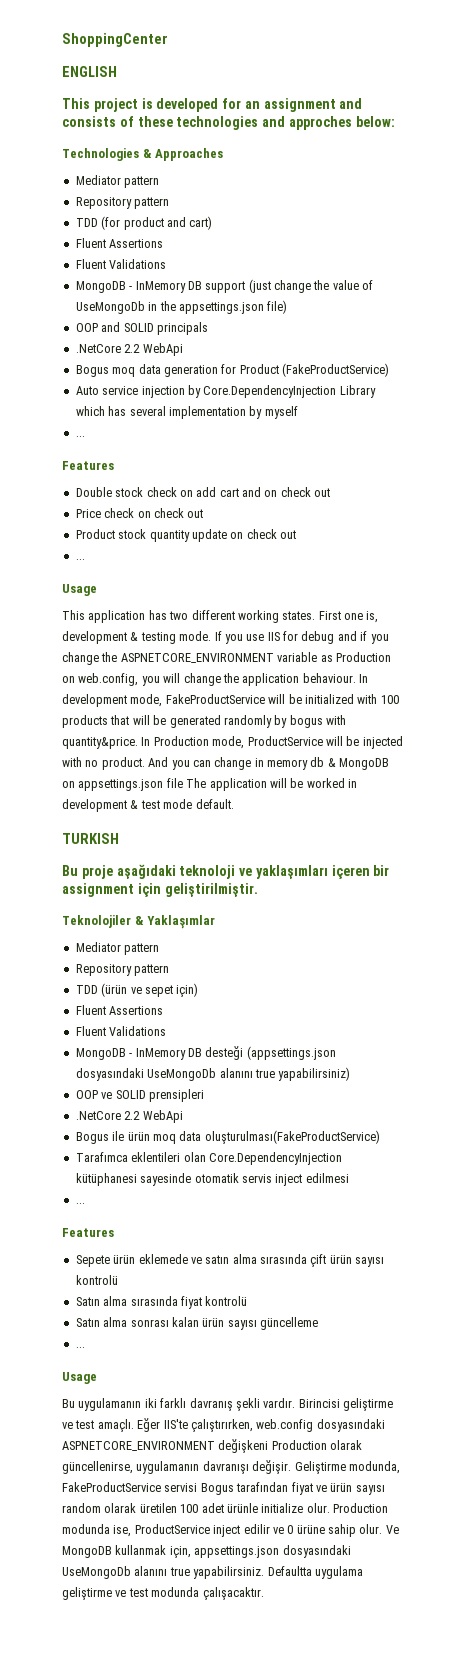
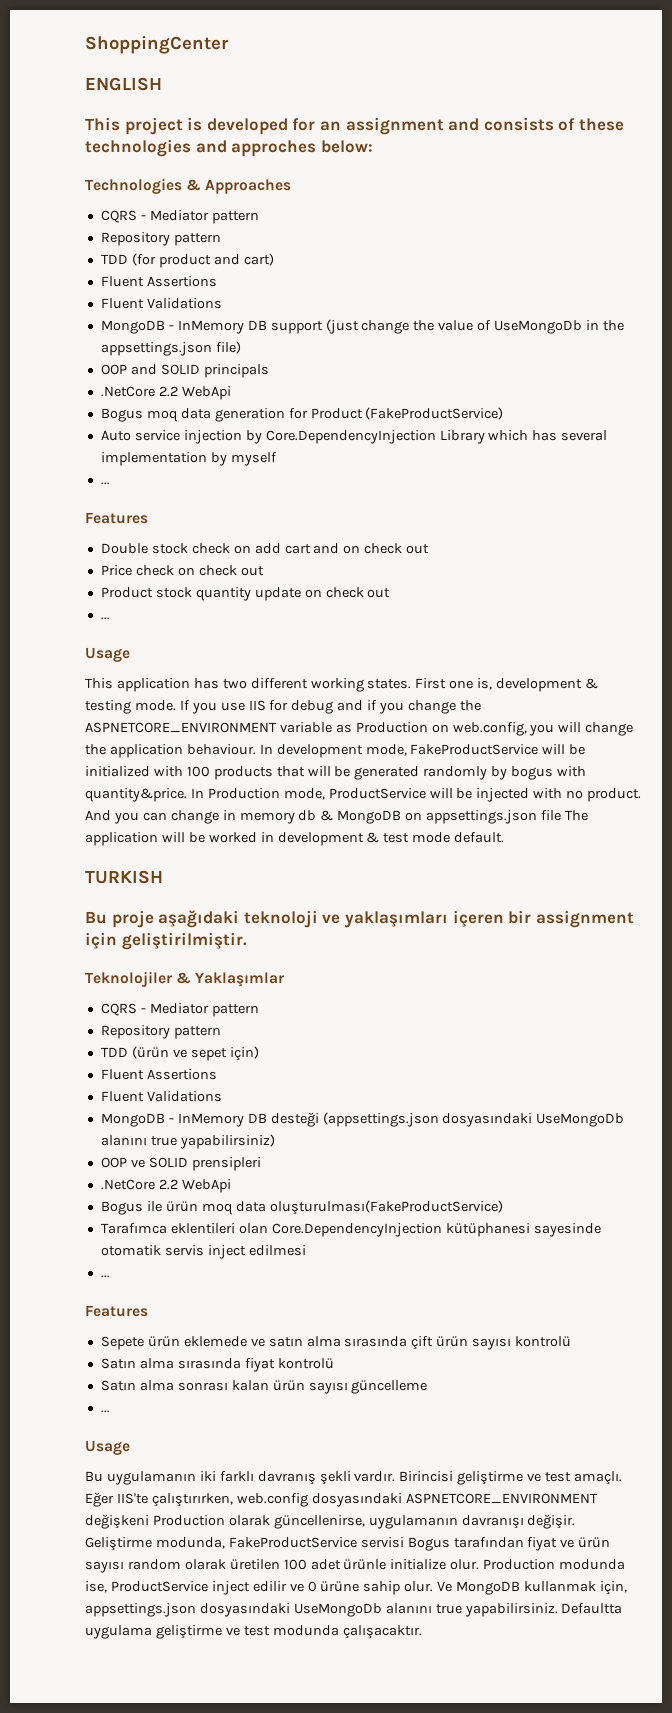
(224, 154) none -> [100,210,146,223] CQRS -
(216, 922) none -> [100,1003,146,1016] CQRS -

